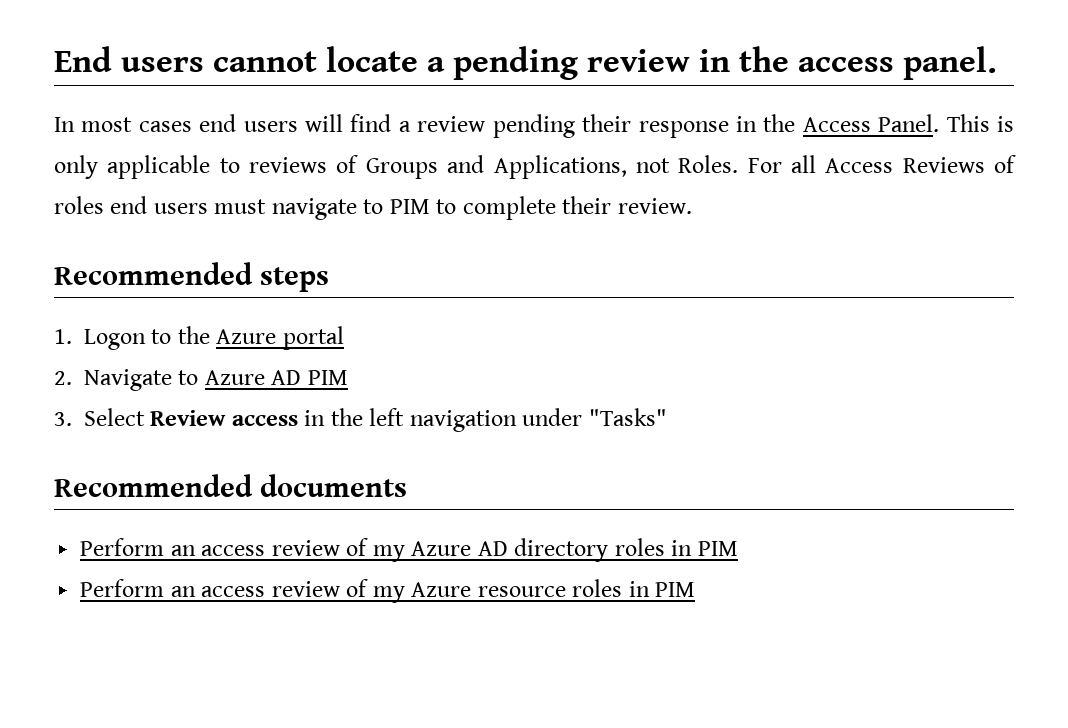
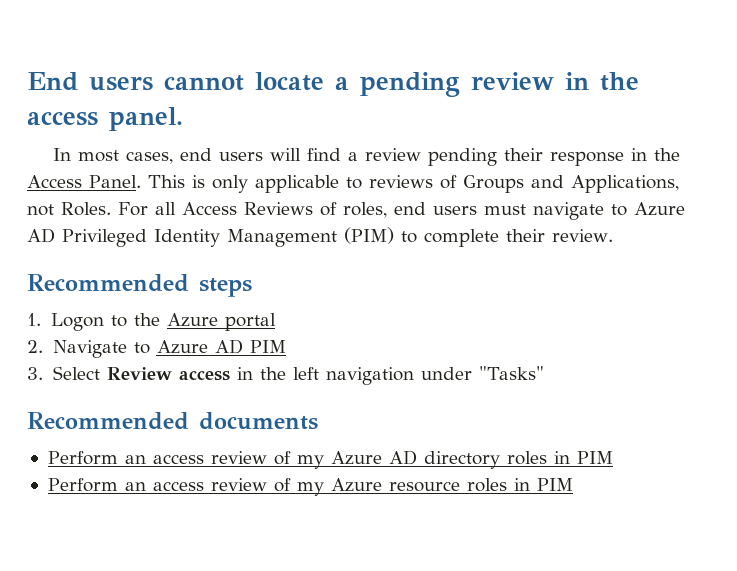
[138,121,192,132] cases -> [125,151,173,164] cases,
[54,196,104,214] roles -> [343,202,387,218] roles,
[389,199,430,214] PIM -> [634,202,685,216] [27,227,394,247] Azure AD Privileged Identity Management (PIM)

